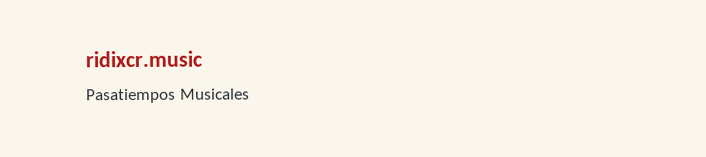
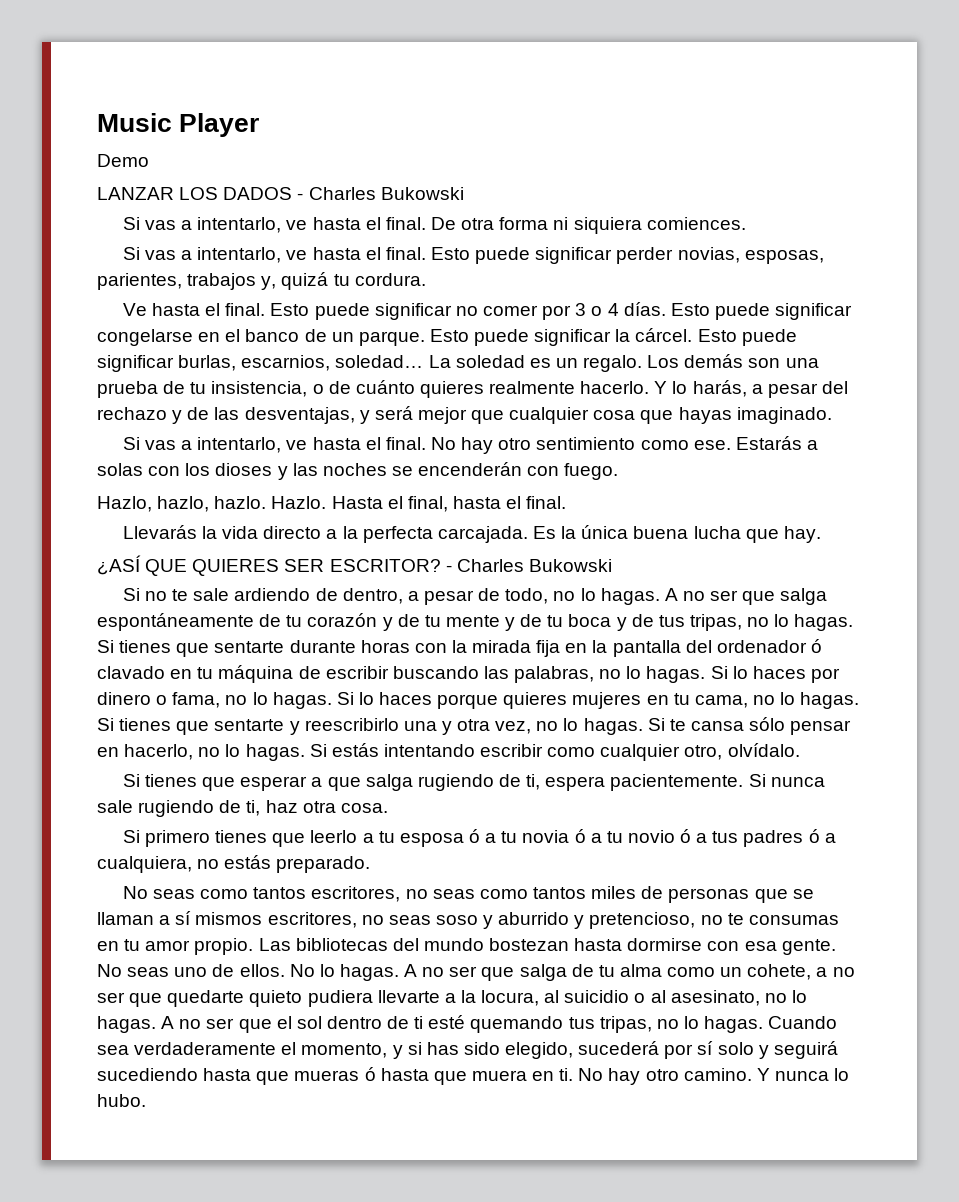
[85,50,202,68] [86,88,250,104] ridixcr.music // Pasatiempos Musicales -> [97,113,260,137] [97,154,149,167] [97,187,464,200] [122,217,746,234] [122,247,824,264] [97,272,426,290] [122,302,853,320] [97,328,797,346] [97,354,819,372] [97,380,848,398] [97,406,832,424] [122,436,818,454] [97,462,619,480] [97,496,567,512] [122,525,821,543] [97,555,612,576] [122,588,828,605] [97,613,854,631] [97,639,822,657] [97,665,840,683] [97,692,860,709] [97,717,852,735] [97,743,800,761] [122,774,825,791] [97,800,388,817] [122,829,836,847] [97,855,371,873] [122,886,814,903] [97,911,839,929] [97,938,836,955] [97,964,855,981] [97,990,807,1007] [97,1015,838,1033] [97,1041,838,1059] [97,1067,850,1085] [97,1094,146,1107] Music Player // Demo // LANZAR LOS DADOS - Charles Bukowski // Si vas a intentarlo, ve hasta el final. De otra forma ni siquiera comiences. // Si vas a intentarlo, ve hasta el final. Esto puede significar perder novias, esposas, parientes, trabajos y, quizá tu cordura. // Ve hasta el final. Esto puede significar no comer por 3 o 4 días. Esto puede significar congelarse en el banco de un parque. Esto puede significar la cárcel. Esto puede significar burlas, escarnios, soledad… La soledad es un regalo. Los demás son una prueba de tu insistencia, o de cuánto quieres realmente hacerlo. Y lo harás, a pesar del rechazo y de las desventajas, y será mejor que cualquier cosa que hayas imaginado. // Si vas a intentarlo, ve hasta el final. No hay otro sentimiento como ese. Estarás a solas con los dioses y las noches se encenderán con fuego. // Hazlo, hazlo, hazlo. Hazlo. Hasta el final, hasta el final. // Llevarás la vida directo a la perfecta carcajada. Es la única buena lucha que hay. // ¿ASÍ QUE QUIERES SER ESCRITOR? - Charles Bukowski // Si no te sale ardiendo de dentro, a pesar de todo, no lo hagas. A no ser que salga espontáneamente de tu corazón y de tu mente y de tu boca y de tus tripas, no lo hagas. Si tienes que sentarte durante horas con la mirada fija en la pantalla del ordenador ó clavado en tu máquina de escribir buscando las palabras, no lo hagas. Si lo haces por dinero o fama, no lo hagas. Si lo haces porque quieres mujeres en tu cama, no lo hagas. Si tienes que sentarte y reescribirlo una y otra vez, no lo hagas. Si te cansa sólo pensar en hacerlo, no lo hagas. Si estás intentando escribir como cualquier otro, olvídalo. // Si tienes que esperar a que salga rugiendo de ti, espera pacientemente. Si nunca sale rugiendo de ti, haz otra cosa. // Si primero tienes que leerlo a tu esposa ó a tu novia ó a tu novio ó a tus padres ó a cualquiera, no estás preparado. // No seas como tantos escritores, no seas como tantos miles de personas que se llaman a sí mismos escritores, no seas soso y aburrido y pretencioso, no te consumas en tu amor propio. Las bibliotecas del mundo bostezan hasta dormirse con esa gente. No seas uno de ellos. No lo hagas. A no ser que salga de tu alma como un cohete, a no ser que quedarte quieto pudiera llevarte a la locura, al suicidio o al asesinato, no lo hagas. A no ser que el sol dentro de ti esté quemando tus tripas, no lo hagas. Cuando sea verdaderamente el momento, y si has sido elegido, sucederá por sí solo y seguirá sucediendo hasta que mueras ó hasta que muera en ti. No hay otro camino. Y nunca lo hubo.

